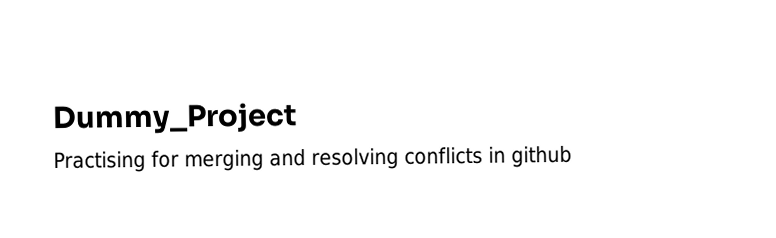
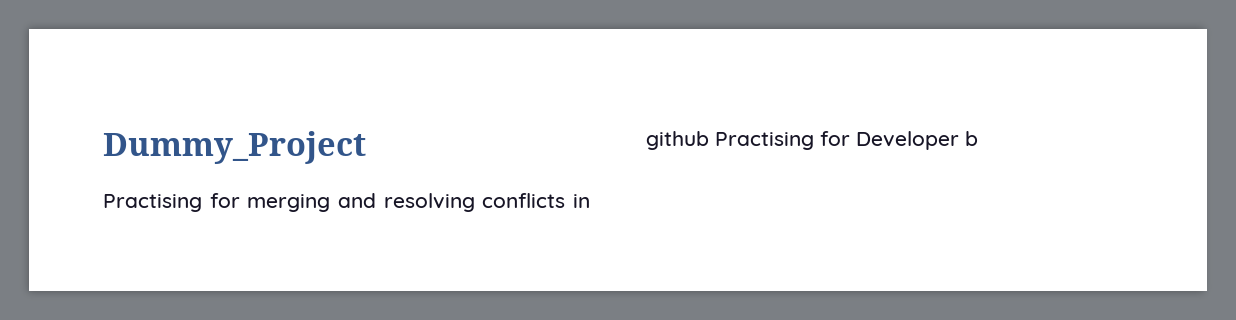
(572, 156) none -> [715,131,978,150] Practising for Developer b

